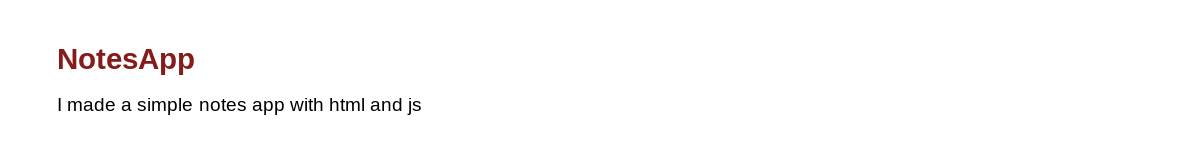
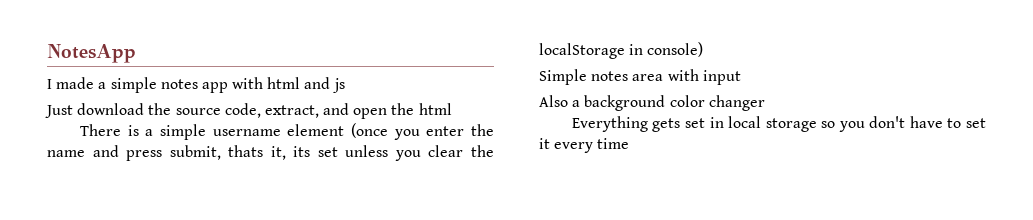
(423, 106) none -> [45,103,452,119] [79,123,494,140] [47,145,495,161] [539,42,704,59] [539,69,741,85] [539,95,765,111] [571,116,986,132] [539,138,630,153] // Just download the source code, extract, and open the html // There is a simple username element (once you enter the name and press submit, thats it, its set unless you clear the localStorage in console) // Simple notes area with input // Also a background color changer // Everything gets set in local storage so you don't have to set it every time

